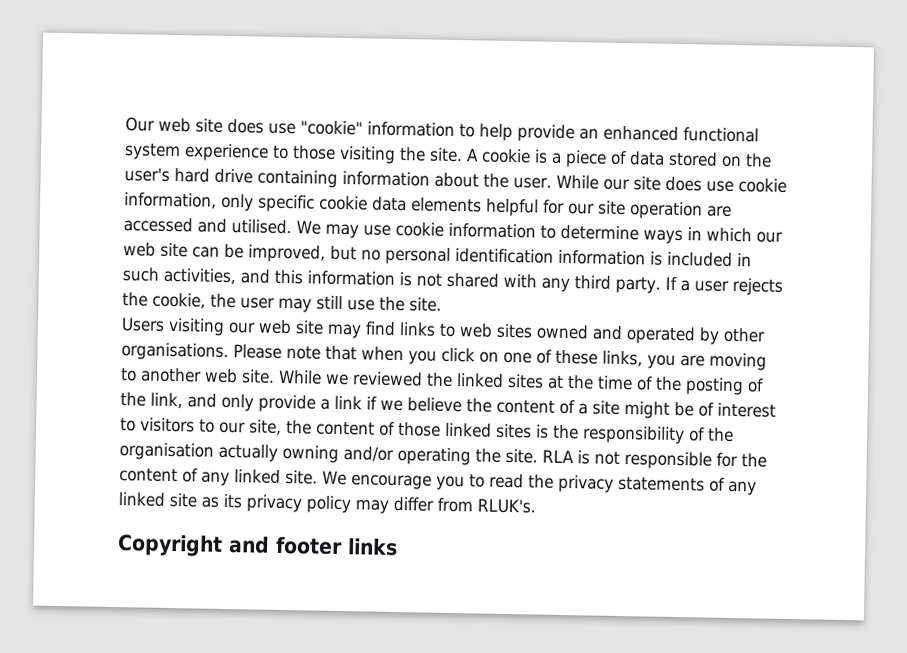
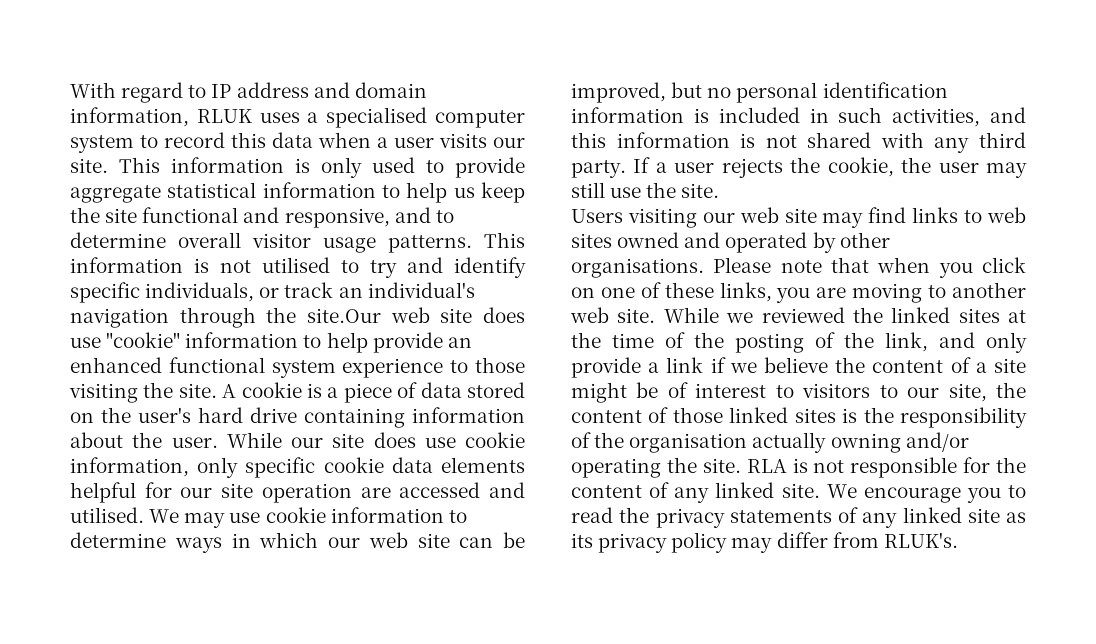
[125,117,155,132] Our -> [70,82,427,103] [70,107,525,128] [70,132,525,153] [70,157,525,178] [70,182,525,203] [70,207,454,228] [70,232,525,253] [70,257,526,278] [70,282,475,303] [70,307,382,328] With regard to IP address and domain information, RLUK uses a specialised computer system to record this data when a user visits our site. This information is only used to provide aggregate statistical information to help us keep the site functional and responsive, and to determine overall visitor usage patterns. This information is not utilised to try and identify specific individuals, or track an individual's navigation through the site.Our
[117,534,398,557] // Copyright and footer links -> (958, 540) none

